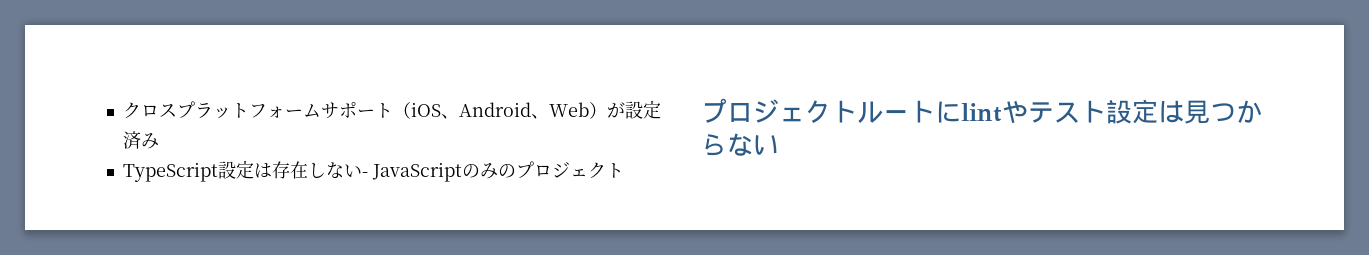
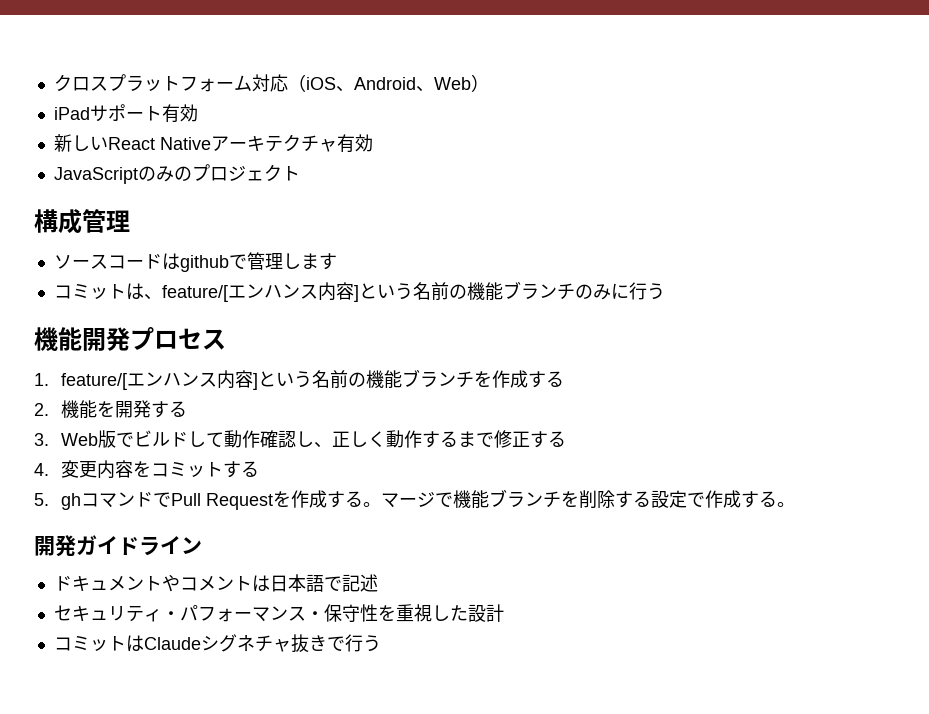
[320,102,393,119] サポート -> [251,74,288,92] 対応
[606,100,661,119] [122,131,159,149] [122,160,368,182] が設定済み // TypeScript設定は存在しない- -> [53,104,198,123] [53,134,373,153] // iPadサポート有効 // 新しいReact Nativeアーキテクチャ有効 //
[701,98,1262,124] [701,133,779,156] プロジェクトルートにlintやテスト設定は見つからない -> [34,209,130,234] [53,252,337,272] [53,281,665,302] [34,327,226,351] [34,369,564,390] [34,400,187,419] [34,430,566,448] [34,460,259,479] [34,489,795,510] [34,535,202,557] [53,574,378,592] [53,604,504,622] [53,634,381,653] 構成管理 // ソースコードはgithubで管理します // コミットは、feature/[エンハンス内容]という名前の機能ブランチのみに行う // 機能開発プロセス // 1. feature/[エンハンス内容]という名前の機能ブランチを作成する // 2.機能を開発する // 3. Web版でビルドして動作確認し、正しく動作するまで修正する // 4.変更内容をコミットする // 5. ghコマンドでPull Requestを作成する。マージで機能ブランチを削除する設定で作成する。 // 開発ガイドライン // ドキュメントやコメントは日本語で記述 // セキュリティ・パフォーマンス・保守性を重視した設計 // コミットはClaudeシグネチャ抜きで行う

